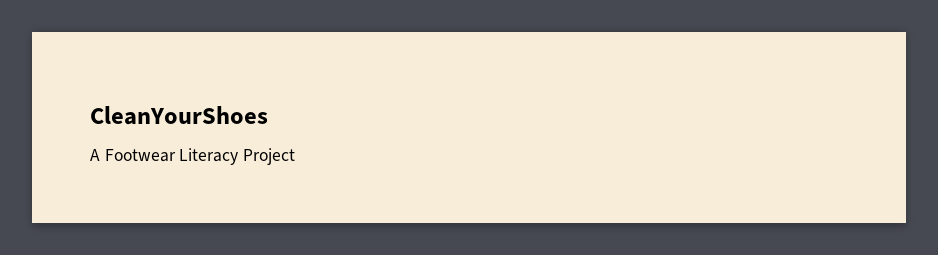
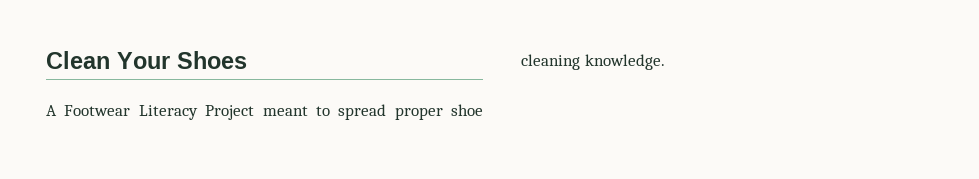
[90,106,268,125] CleanYourShoes -> [46,51,247,69] Clean Your Shoes
(296, 156) none -> [262,104,483,120] [521,54,665,70] meant to spread proper shoe cleaning knowledge.

